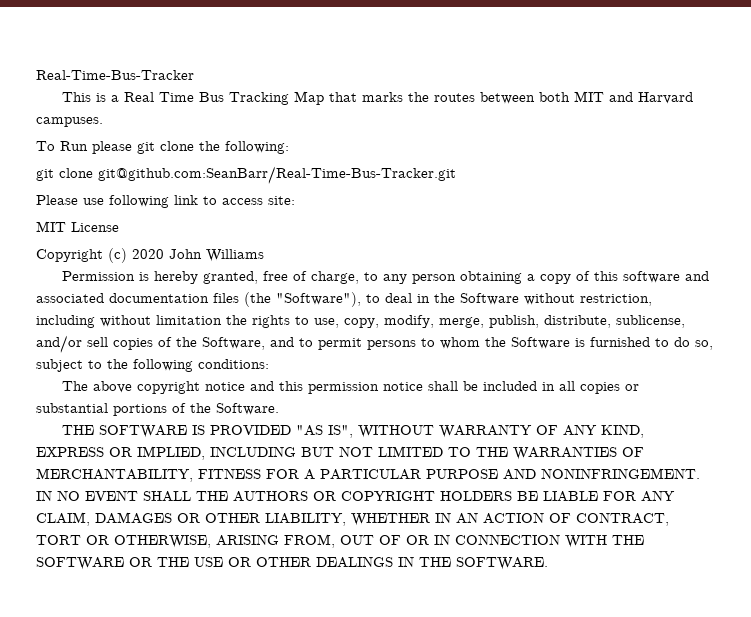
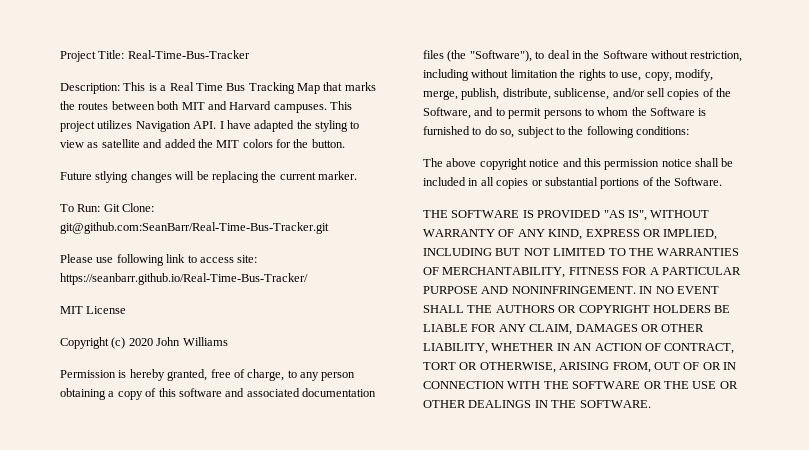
(36, 75) none -> [60,50,125,62] Project Title:
(194, 75) none -> [60,83,120,94] Description:
[36,141,289,154] [36,168,93,181] // To Run please git clone the following: // git clone -> [330,101,352,110] [60,120,360,132] [60,139,345,148] [60,171,357,183] [60,203,155,212] This project utilizes Navigation API. I have adapted the styling to view as satellite and added the MIT colors for the button. // Future stlying changes will be replacing the current marker. // To Run: Git Clone:
(295, 200) none -> [60,273,308,285] https://seanbarr.github.io/Real-Time-Bus-Tracker/

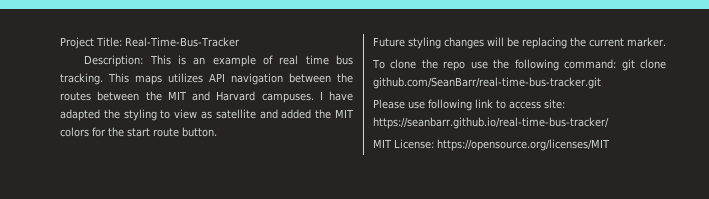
[160,82,376,94] a Real Time Bus Tracking Map that marks -> [193,55,354,67] [60,73,331,85] an example of real time bus tracking. This maps utilizes API navigation between
[157,101,180,110] both -> [145,91,162,101] the
[330,101,352,110] [60,120,217,132] This project utilizes Navigation API. -> (314, 98) none
(309, 143) none -> [127,128,179,137] start route
[95,171,129,183] stlying -> [408,37,441,49] styling
[77,203,155,212] [60,222,329,234] Run: Git Clone: git@github.com:SeanBarr/Real-Time-Bus-Tracker.git -> [390,59,666,71] [373,77,601,89] clone the repo use the following command: git clone github.com/SeanBarr/real-time-bus-tracker.git
[60,273,308,285] [60,306,127,314] [60,337,228,349] [60,369,356,381] [60,388,376,400] [423,50,743,62] [423,69,713,81] [423,88,731,100] [423,107,707,119] [423,126,689,138] [423,158,734,170] [423,177,723,189] [423,210,710,221] [423,229,718,240] [423,248,740,256] [423,267,741,278] [423,286,719,294] [423,305,731,313] [423,324,705,335] [423,343,735,354] [423,362,736,373] [423,381,738,389] [423,400,651,408] https://seanbarr.github.io/Real-Time-Bus-Tracker/ // MIT License // Copyright (c) 2020 John Williams // Permission is hereby granted, free of charge, to any person obtaining a copy of this software and associated documentation files (the "Software"), to deal in the Software without restriction, including without limitation the rights to use, copy, modify, merge, publish, distribute, sublicense, and/or sell copies of the Software, and to permit persons to whom the Software is furnished to do so, subject to the following conditions: // The above copyright notice and this permission notice shall be included in all copies or substantial portions of the Software. // THE SOFTWARE IS PROVIDED "AS IS", WITHOUT WARRANTY OF ANY KIND, EXPRESS OR IMPLIED, INCLUDING BUT NOT LIMITED TO THE WARRANTIES OF MERCHANTABILITY, FITNESS FOR A PARTICULAR PURPOSE AND NONINFRINGEMENT. IN NO EVENT SHALL THE AUTHORS OR COPYRIGHT HOLDERS BE LIABLE FOR ANY CLAIM, DAMAGES OR OTHER LIABILITY, WHETHER IN AN ACTION OF CONTRACT, TORT OR OTHERWISE, ARISING FROM, OUT OF OR IN CONNECTION WITH THE SOFTWARE OR THE USE OR OTHER DEALINGS IN THE SOFTWARE. -> [373,117,609,129] [373,139,610,151] https://seanbarr.github.io/real-time-bus-tracker/ // MIT License: https://opensource.org/licenses/MIT

